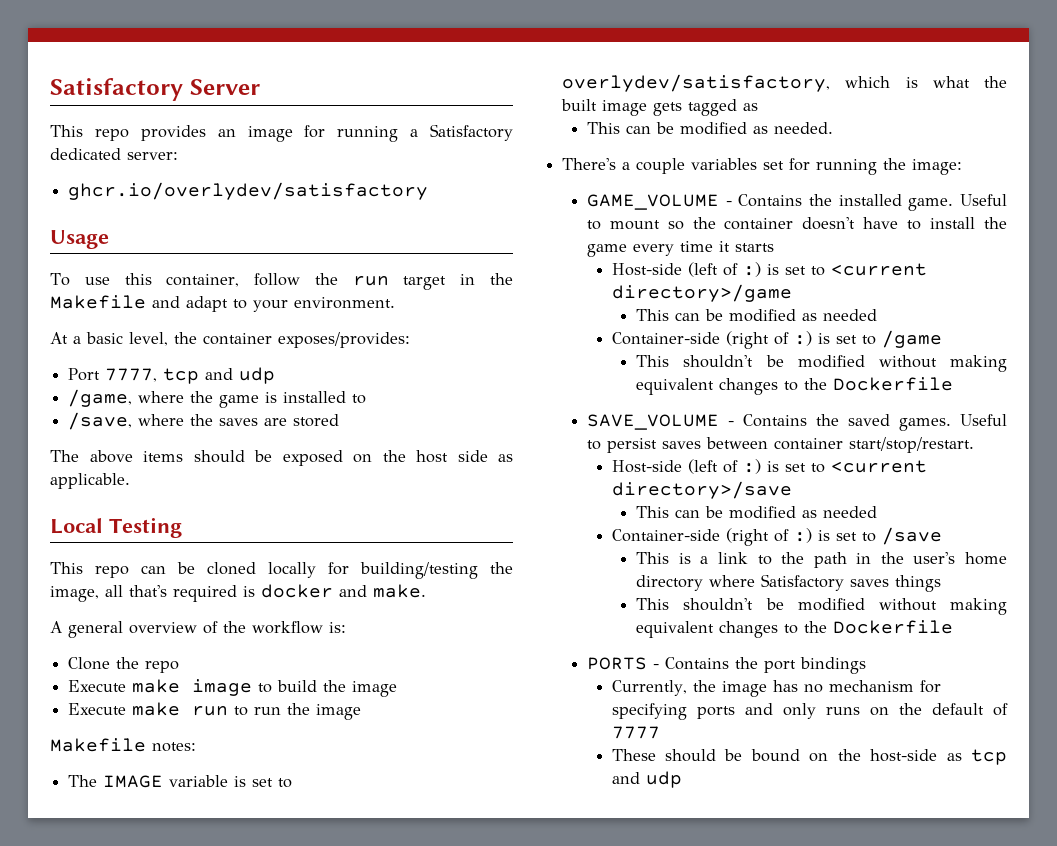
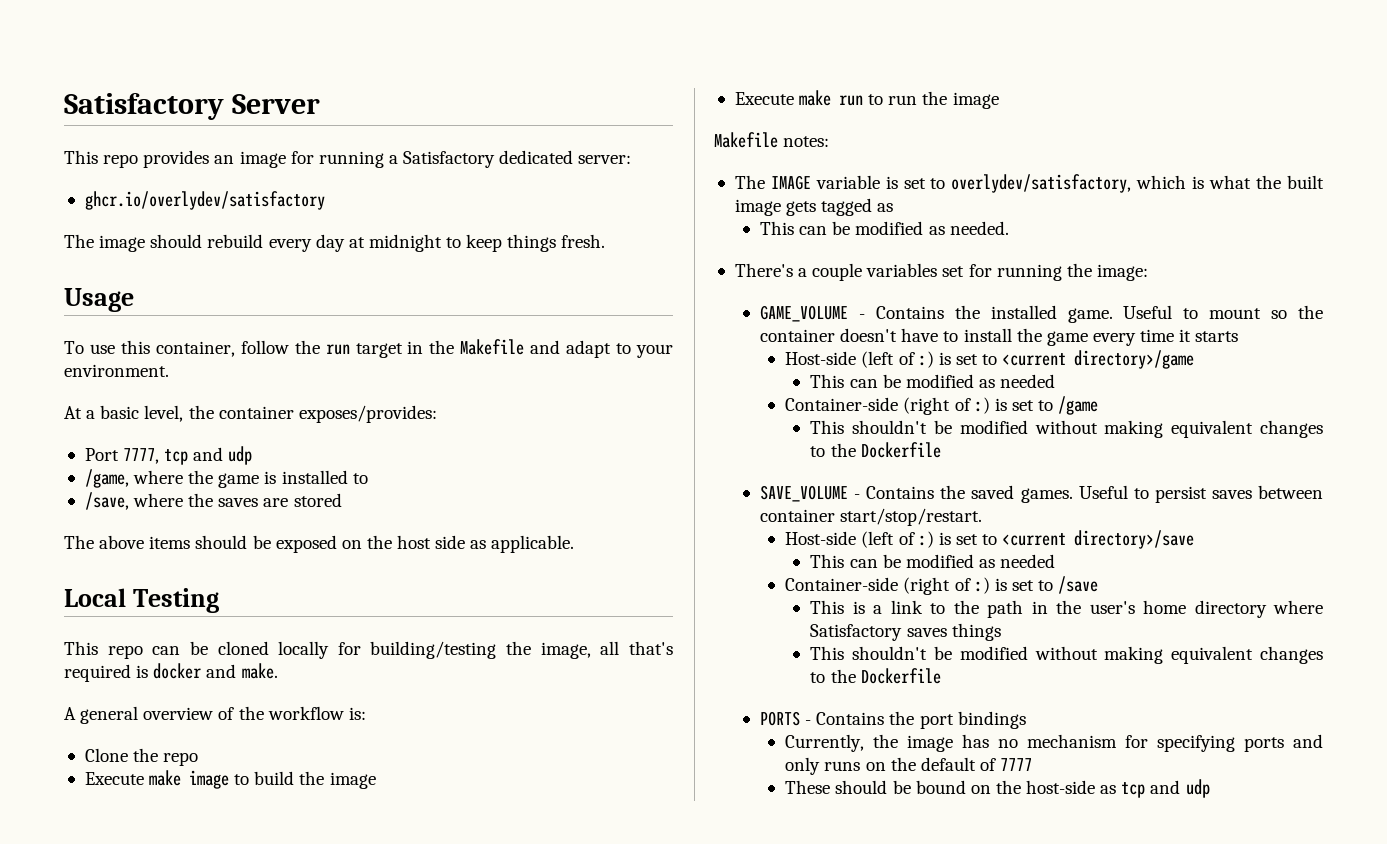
(429, 191) none -> [64,234,606,252] // The image should rebuild every day at midnight to keep things fresh.

